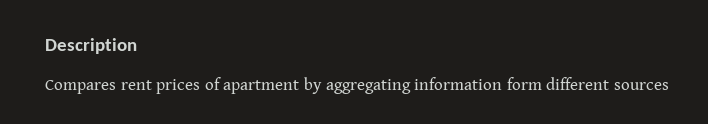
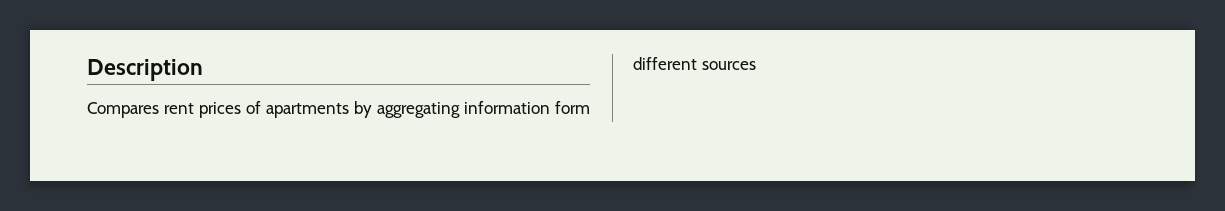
[223,80,300,94] apartment -> [266,103,349,118] apartments

